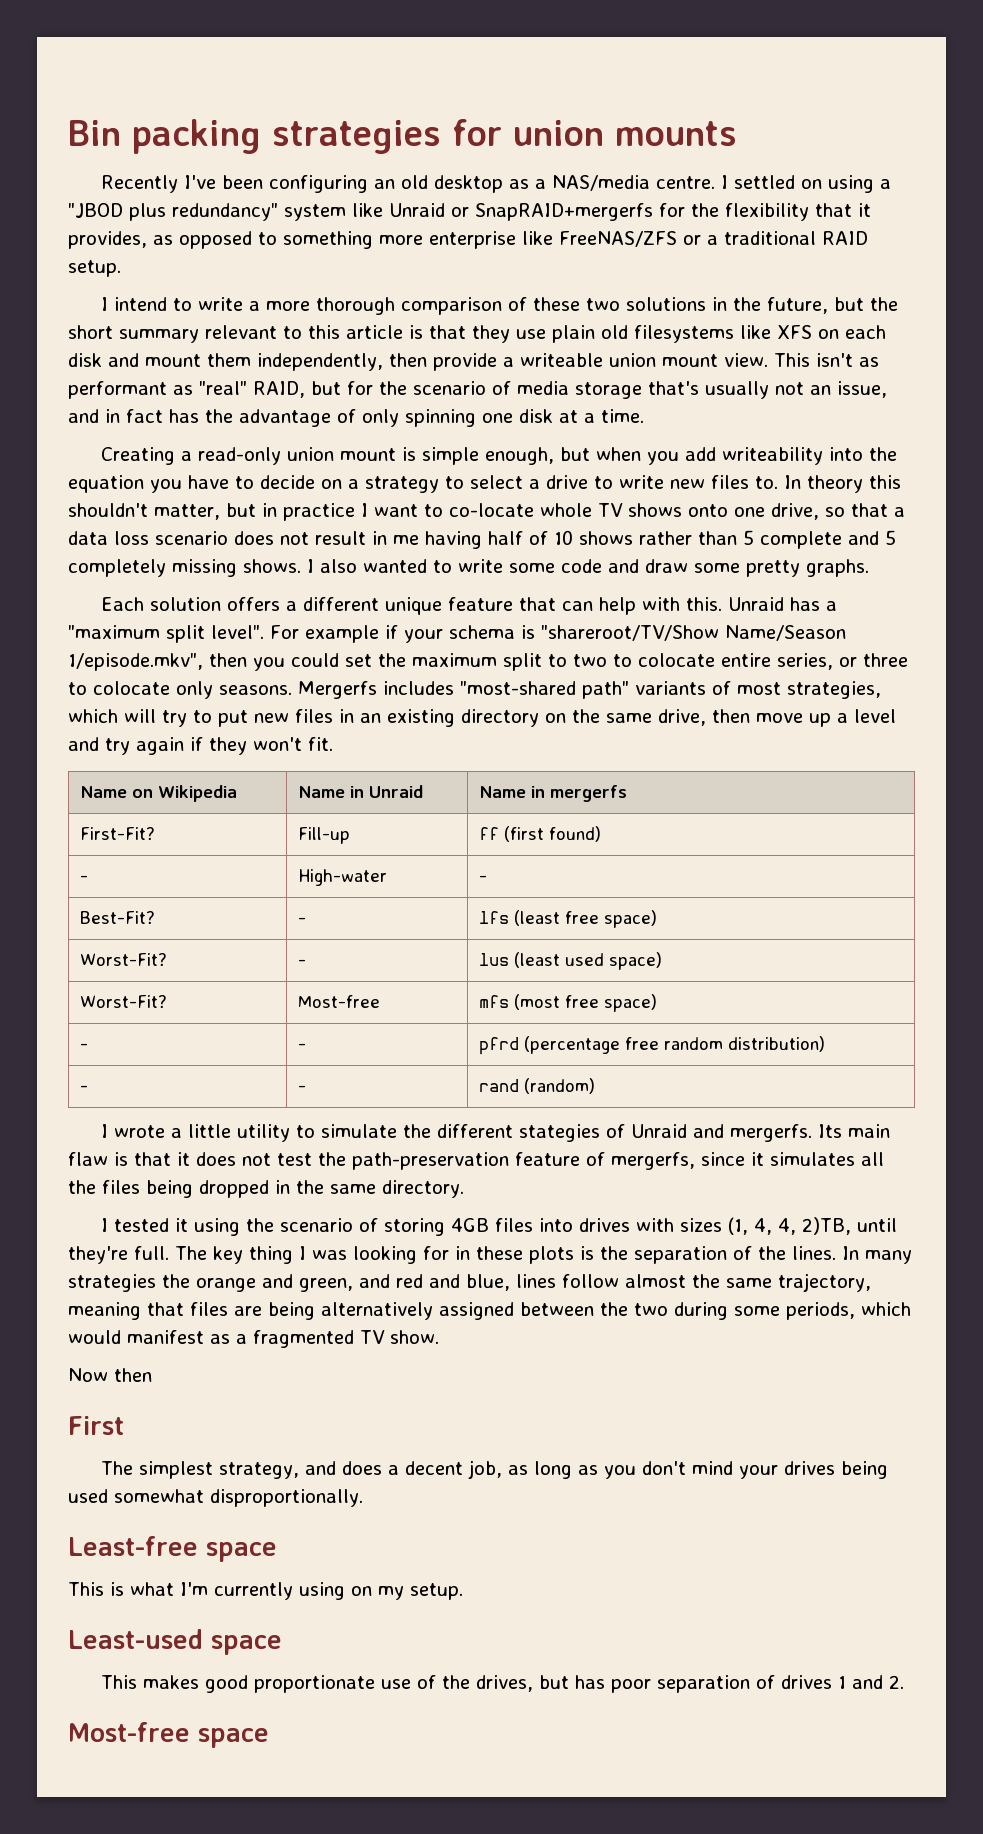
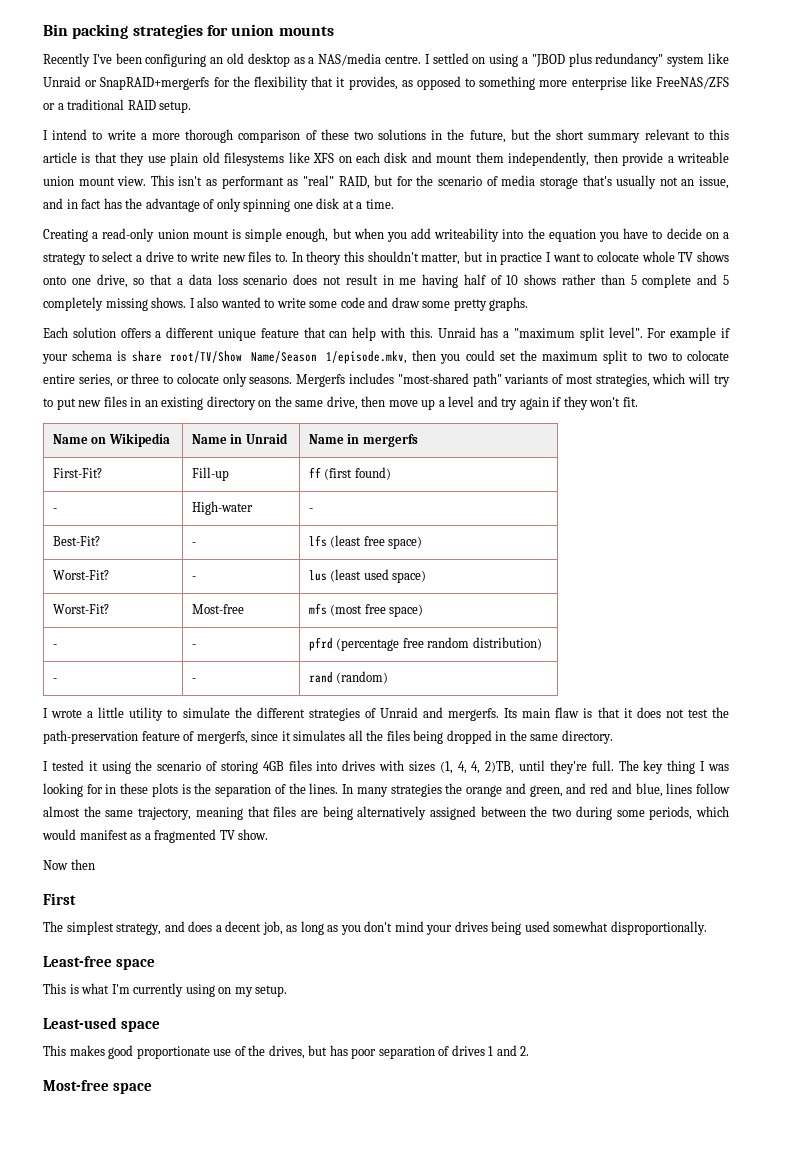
[449,503,534,517] co-locate -> [597,251,639,262] colocate
[540,625,846,641] [68,653,203,671] "shareroot/TV/Show Name/Season 1/episode.mkv", -> [131,351,408,364] share root/TV/Show Name/Season 1/episode.mkv,
[519,1124,601,1142] stategies -> [308,708,360,721] strategies

